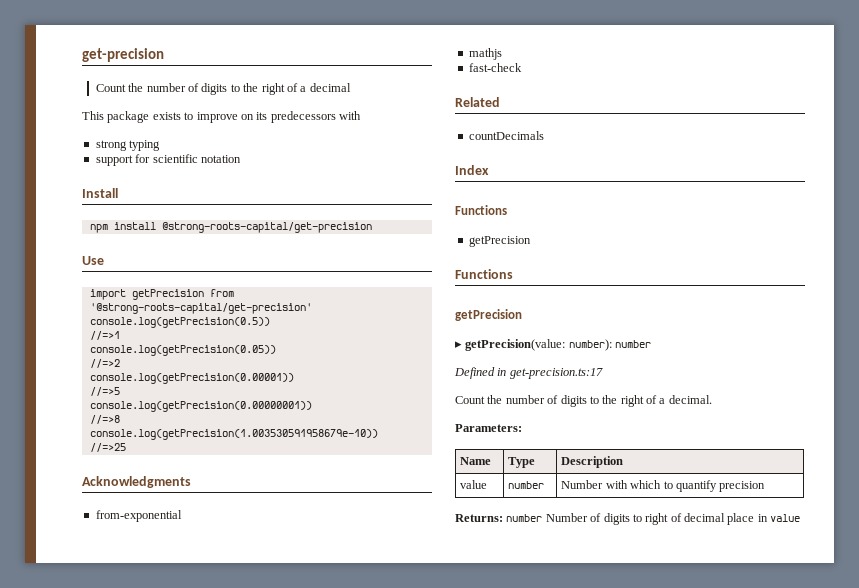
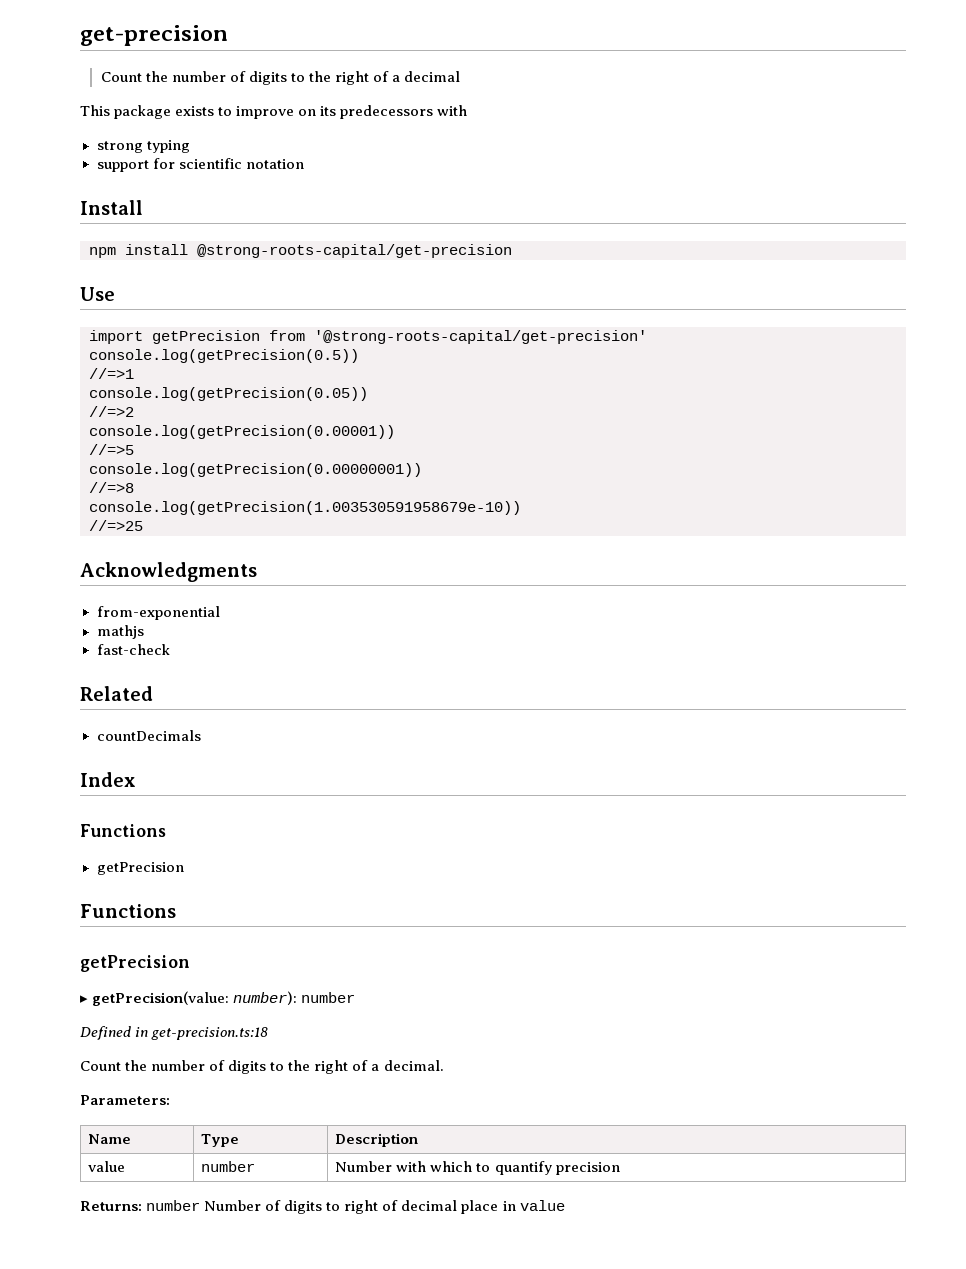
[509,368,603,379] get-precision.ts:17 -> [151,1027,269,1040] get-precision.ts:18

